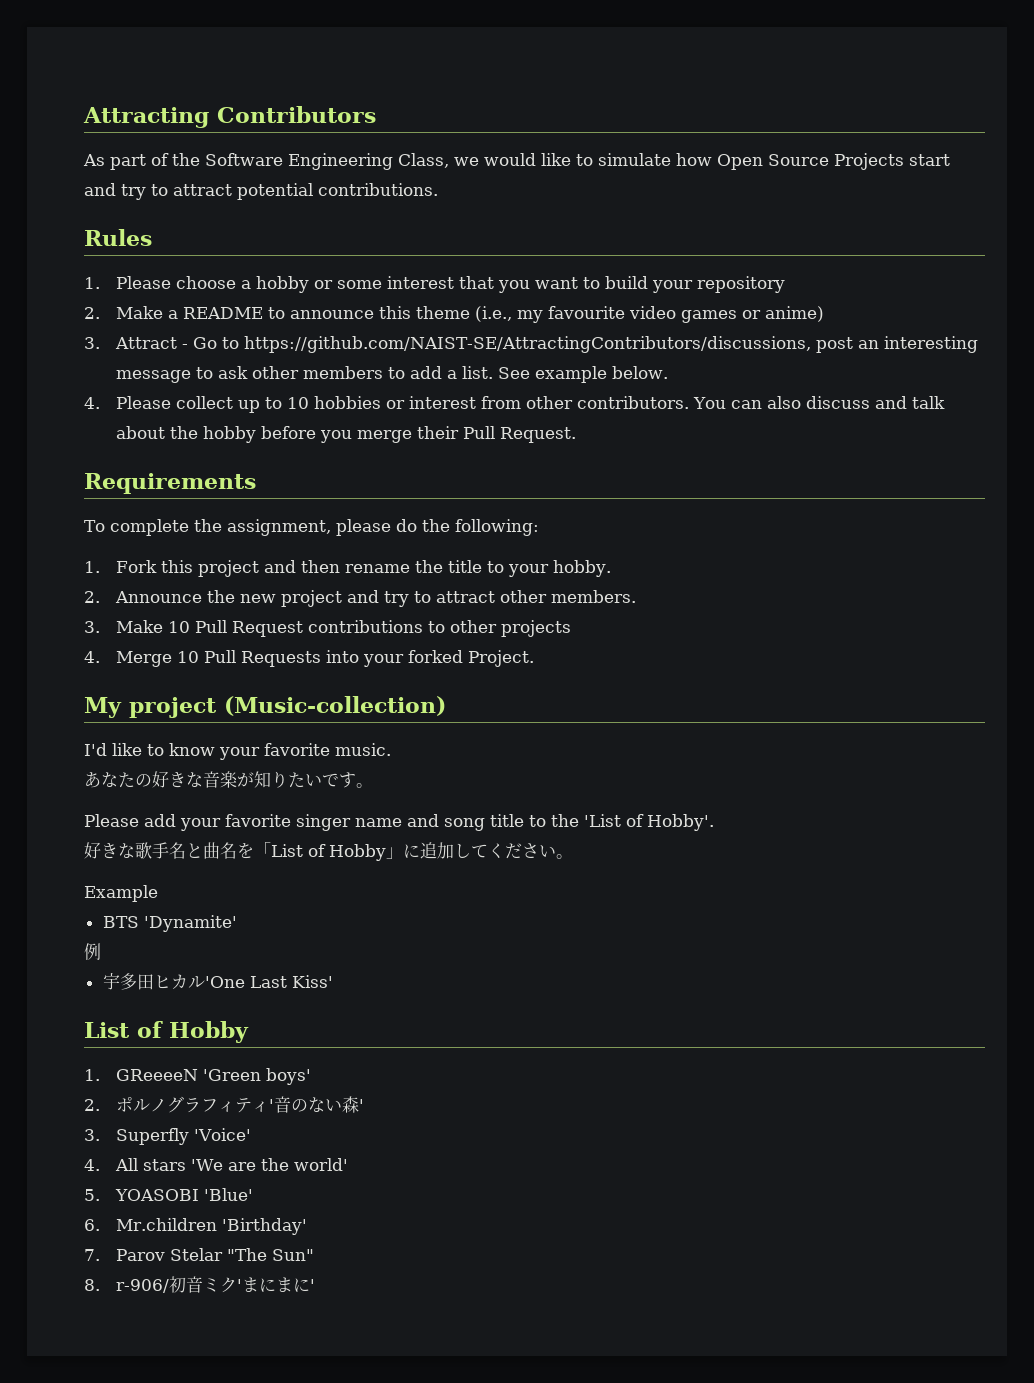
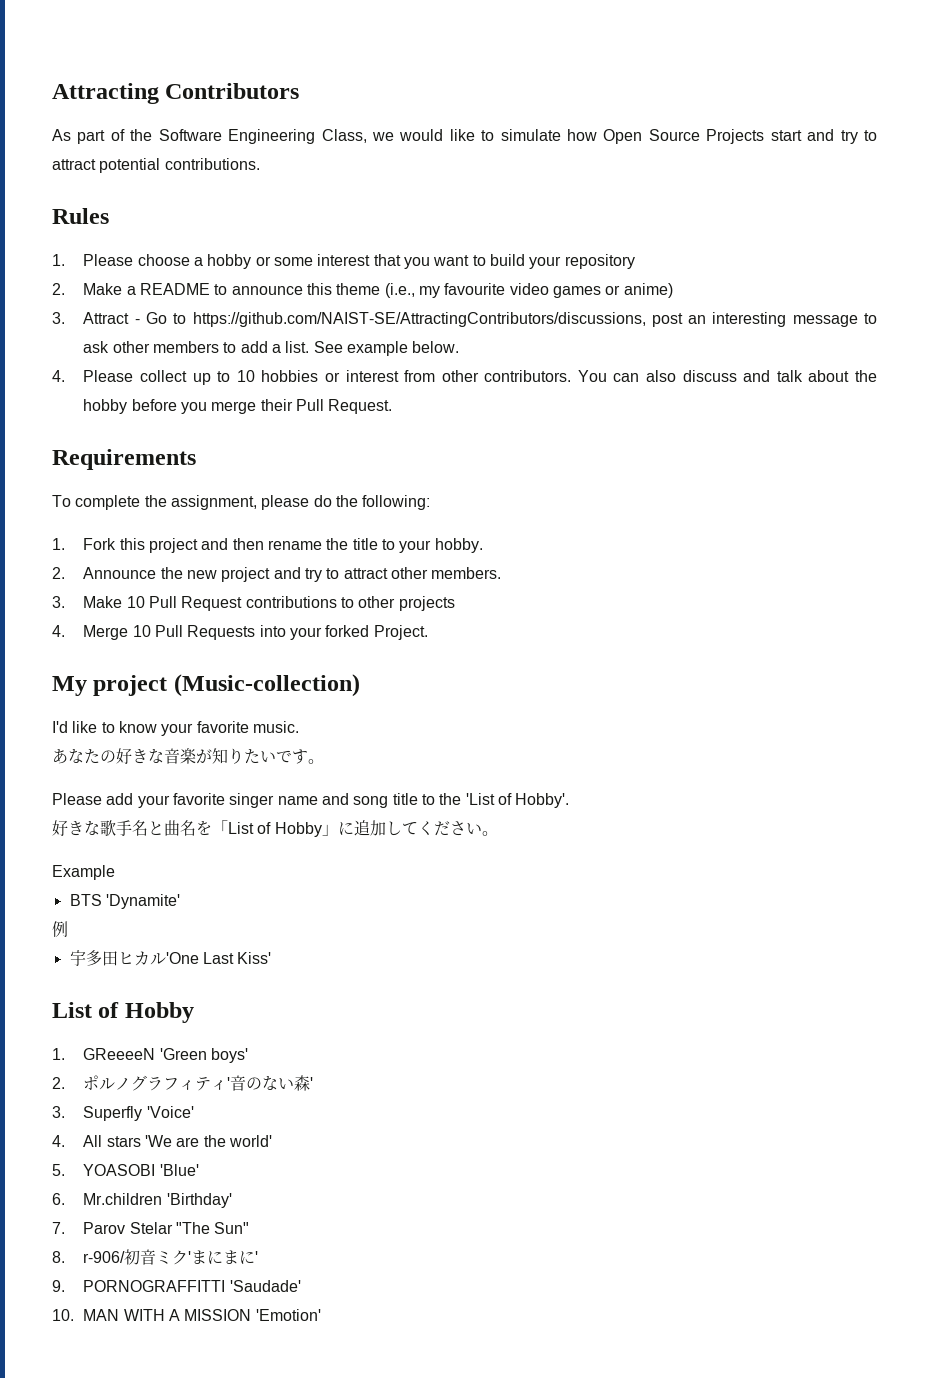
(316, 1285) none -> [52,1280,301,1292] [52,1309,321,1321] // 9. PORNOGRAFFITTI 'Saudade' // 10. MAN WITH A MISSION 'Emotion'

